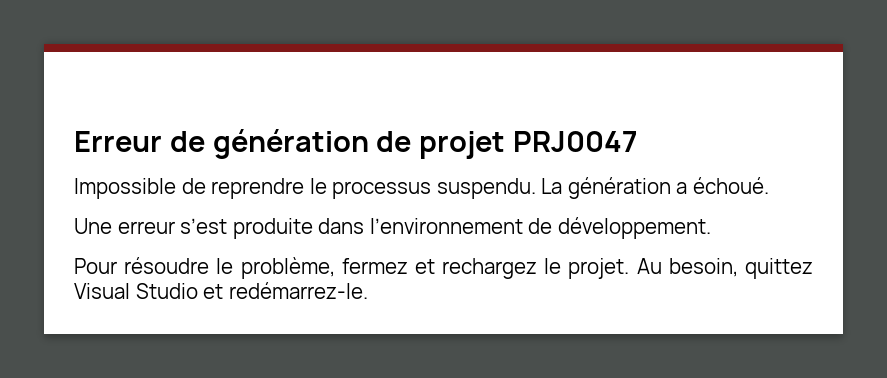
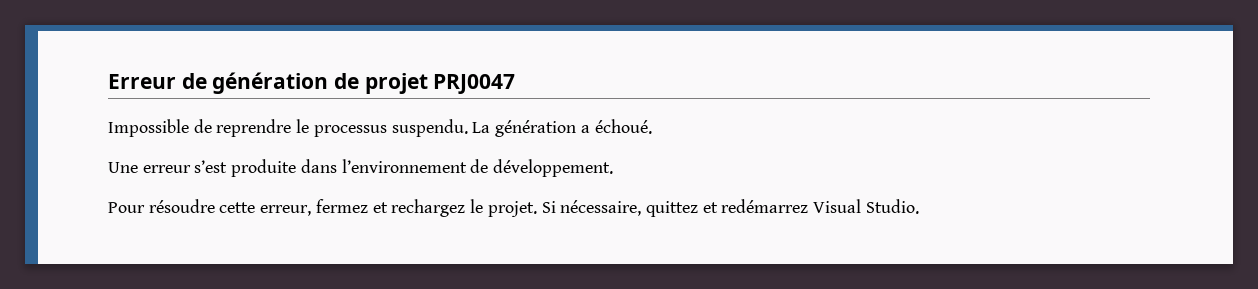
[216,257,335,279] le problème, -> [219,202,312,216] cette erreur,
[636,258,813,279] [74,282,368,299] Au besoin, quittez Visual Studio et redémarrez-le. -> [541,199,919,217] Si nécessaire, quittez et redémarrez Visual Studio.

